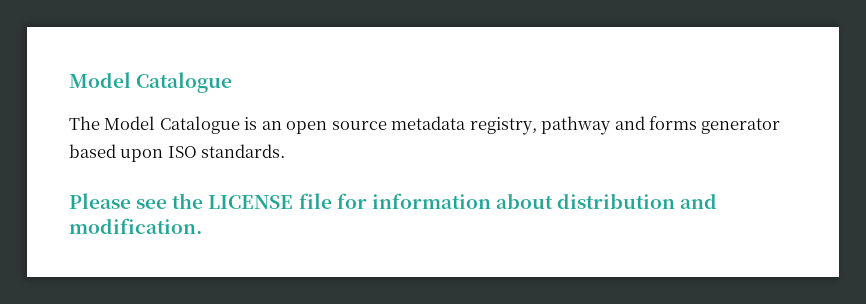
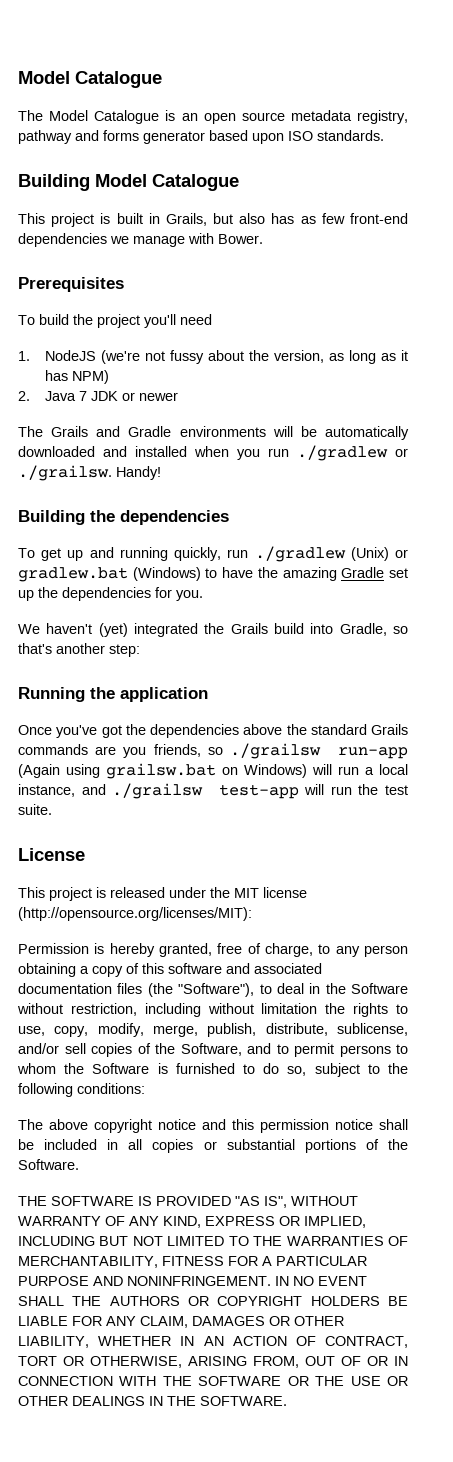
[69,193,718,209] [69,218,202,234] Please see the LICENSE file for information about distribution and modification. -> [18,174,239,191] [18,213,409,227] [18,233,263,247] [18,277,124,292] [18,314,212,328] [18,350,408,364] [45,370,110,384] [18,391,179,401] [18,426,409,440] [18,445,408,461] [18,465,161,481] [18,510,229,525] [18,546,409,562] [18,567,409,582] [18,587,203,601] [18,623,408,637] [18,643,140,657] [18,687,208,702] [18,724,408,738] [18,743,408,759] [18,763,408,779] [18,783,408,799] [18,804,52,815] [18,848,85,861] [18,887,307,901] [18,907,252,921] [18,943,408,957] [18,963,322,977] [18,983,408,997] [17,1003,408,1017] [18,1023,408,1037] [18,1043,408,1057] [17,1063,408,1077] [18,1083,145,1097] [18,1119,408,1133] [18,1139,408,1153] [18,1159,79,1170] [18,1196,358,1208] [18,1216,366,1228] [18,1236,408,1246] [18,1256,367,1268] [18,1276,367,1286] [18,1296,408,1306] [18,1316,344,1328] [18,1336,408,1348] [18,1356,408,1368] [18,1376,409,1386] [18,1396,287,1406] Building Model Catalogue // This project is built in Grails, but also has as few front-end dependencies we manage with Bower. // Prerequisites // To build the project you'll need // 1. NodeJS (we're not fussy about the version, as long as it has NPM) // 2. Java 7 JDK or newer // The Grails and Gradle environments will be automatically downloaded and installed when you run ./gradlew or ./grailsw. Handy! // Building the dependencies // To get up and running quickly, run ./gradlew (Unix) or gradlew.bat (Windows) to have the amazing Gradle set up the dependencies for you. // We haven't (yet) integrated the Grails build into Gradle, so that's another step: // Running the application // Once you've got the dependencies above the standard Grails commands are you friends, so ./grailsw run-app (Again using grailsw.bat on Windows) will run a local instance, and ./grailsw test-app will run the test suite. // License // This project is released under the MIT license (http://opensource.org/licenses/MIT): // Permission is hereby granted, free of charge, to any person obtaining a copy of this software and associated documentation files (the "Software"), to deal in the Software without restriction, including without limitation the rights to use, copy, modify, merge, publish, distribute, sublicense, and/or sell copies of the Software, and to permit persons to whom the Software is furnished to do so, subject to the following conditions: // The above copyright notice and this permission notice shall be included in all copies or substantial portions of the Software. // THE SOFTWARE IS PROVIDED "AS IS", WITHOUT WARRANTY OF ANY KIND, EXPRESS OR IMPLIED, INCLUDING BUT NOT LIMITED TO THE WARRANTIES OF MERCHANTABILITY, FITNESS FOR A PARTICULAR PURPOSE AND NONINFRINGEMENT. IN NO EVENT SHALL THE AUTHORS OR COPYRIGHT HOLDERS BE LIABLE FOR ANY CLAIM, DAMAGES OR OTHER LIABILITY, WHETHER IN AN ACTION OF CONTRACT, TORT OR OTHERWISE, ARISING FROM, OUT OF OR IN CONNECTION WITH THE SOFTWARE OR THE USE OR OTHER DEALINGS IN THE SOFTWARE.

